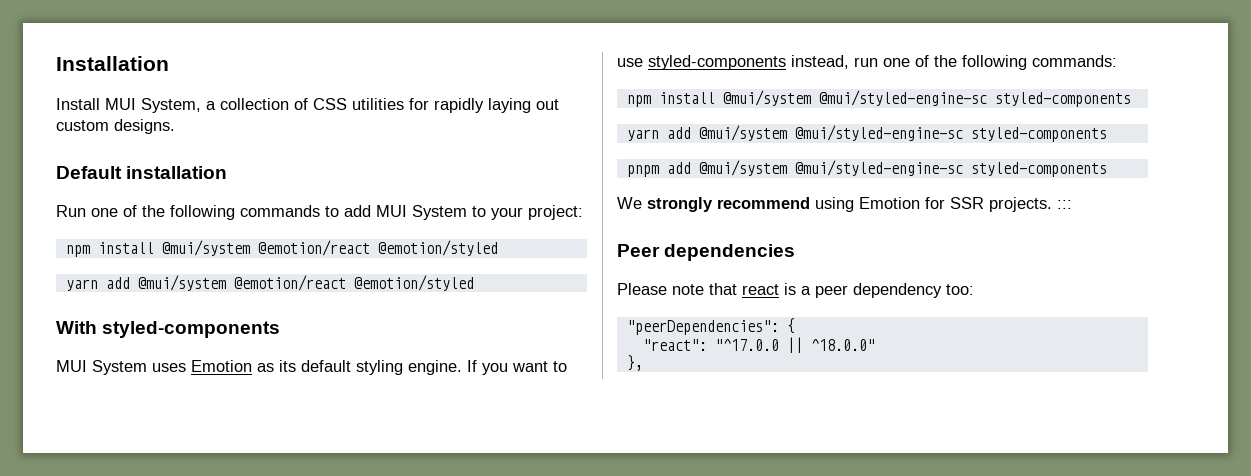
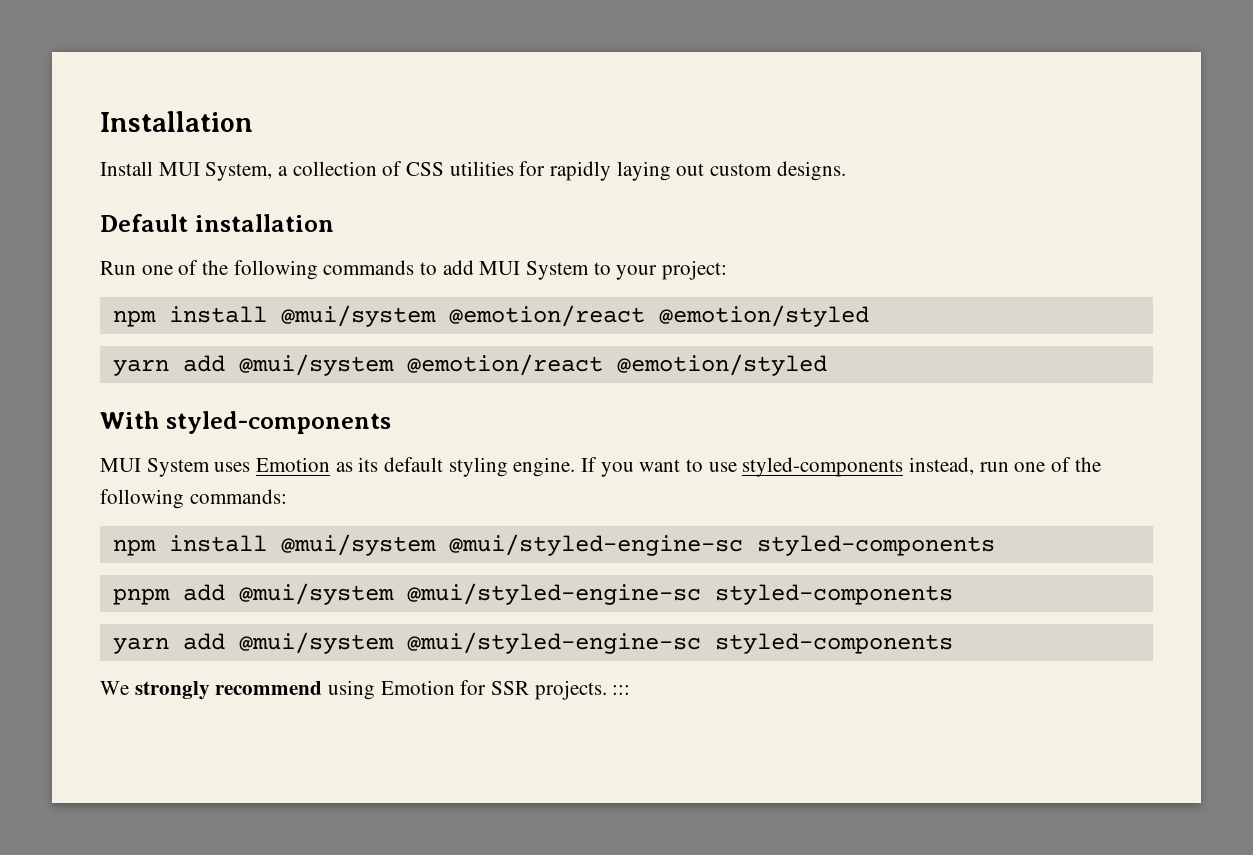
[626,125,1107,142] [626,165,659,177] yarn add @mui/system @mui/styled-engine-sc styled-components // pnpm -> [112,583,953,605] [112,637,169,654] pnpm add @mui/system @mui/styled-engine-sc styled-components // yarn
[617,244,796,261] [617,283,974,298] [626,318,795,335] [642,337,875,353] [626,355,643,371] // Peer dependencies // Please note that react is a peer dependency too: // "peerDependencies": { // "react": "^17.0.0 || ^18.0.0" // }, -> (631, 690) none

